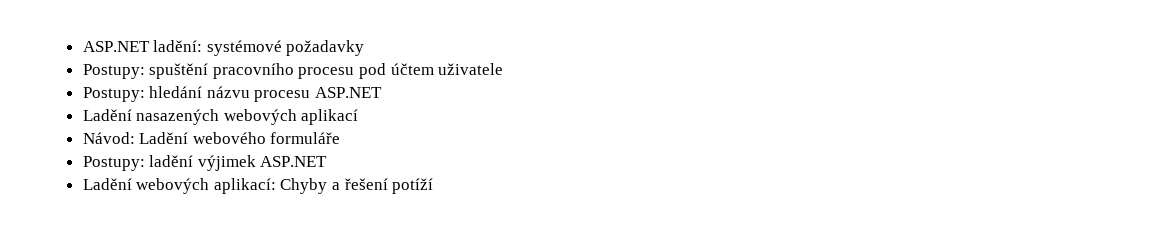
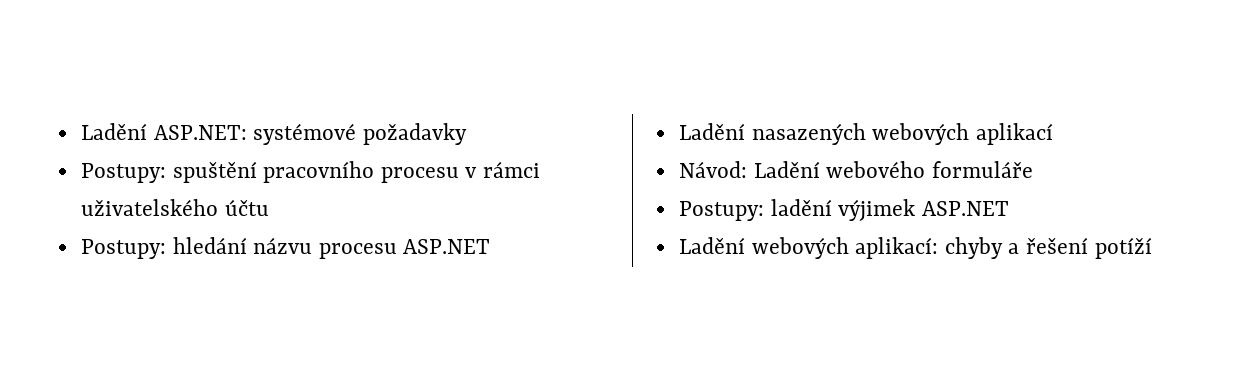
[82,40,203,52] ASP.NET ladění: -> [80,123,247,140] Ladění ASP.NET:
[359,63,504,79] pod účtem uživatele -> [465,161,541,178] [80,199,269,216] v rámci uživatelského účtu
[280,178,328,194] Chyby -> [944,237,1003,259] chyby

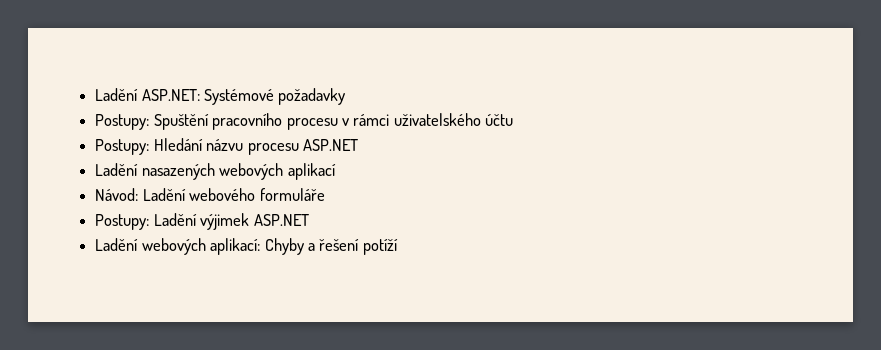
[253,123,357,145] systémové -> [204,89,275,105] Systémové
[172,161,257,183] spuštění -> [153,114,209,130] Spuštění
[172,237,247,254] hledání -> [153,138,203,151] Hledání
[770,199,832,216] ladění -> [153,213,197,226] Ladění
[944,237,1003,259] chyby -> [264,238,304,255] Chyby

